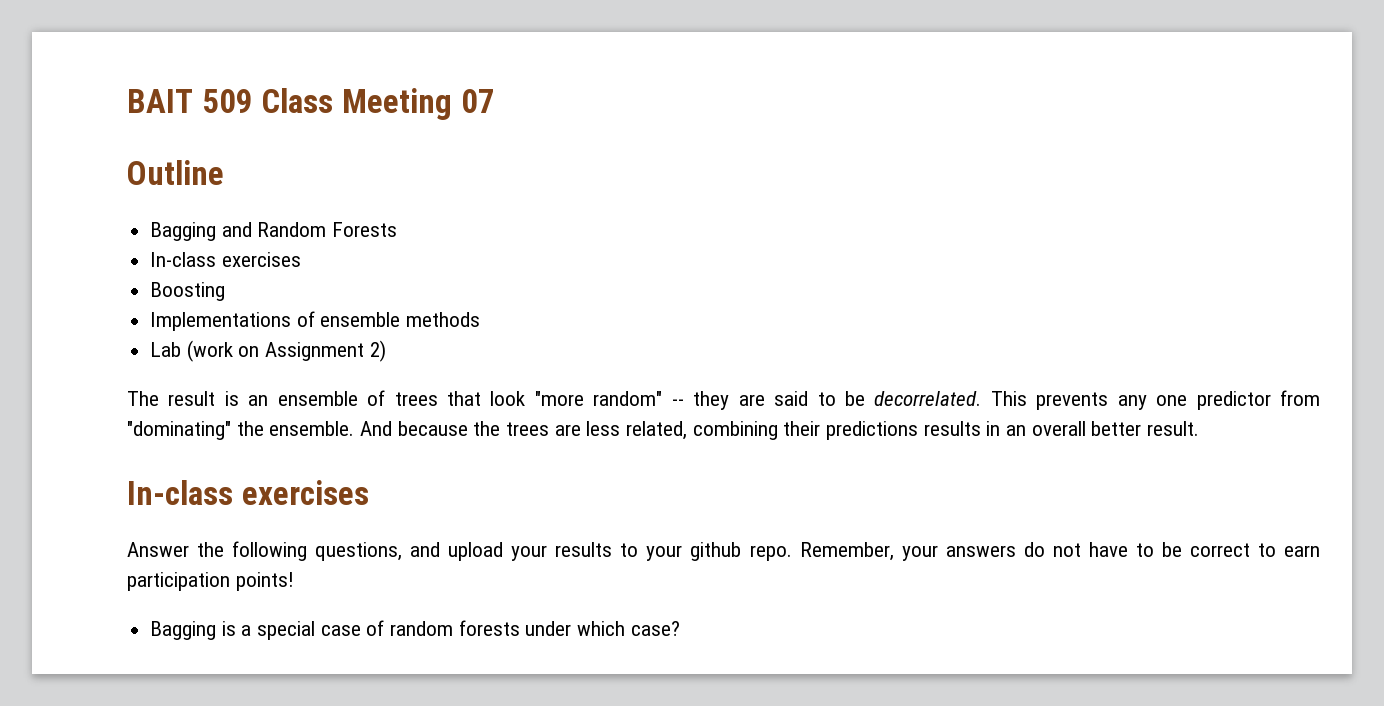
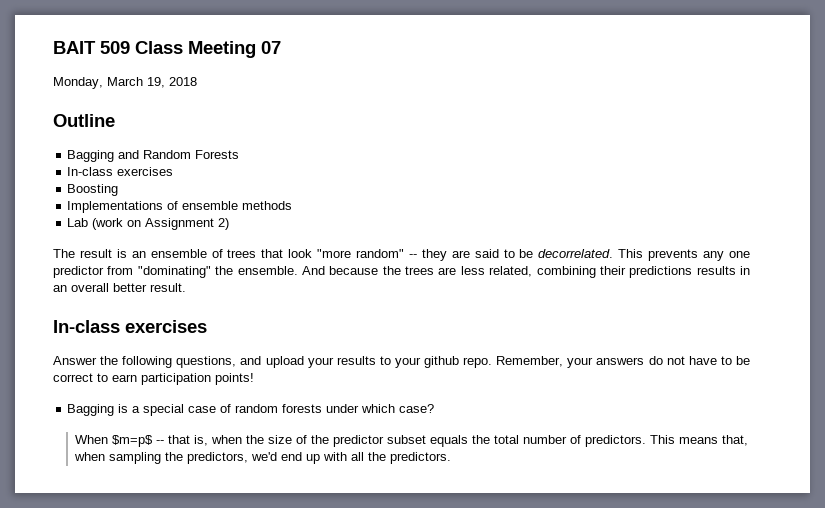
(495, 101) none -> [53,77,197,89] // Monday, March 19, 2018
(680, 628) none -> [74,435,748,447] [73,452,451,464] // When $m=p$ -- that is, when the size of the predictor subset equals the total number of predictors. This means that, when sampling the predictors, we'd end up with all the predictors.

